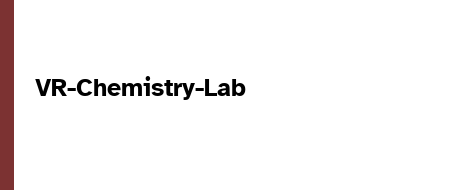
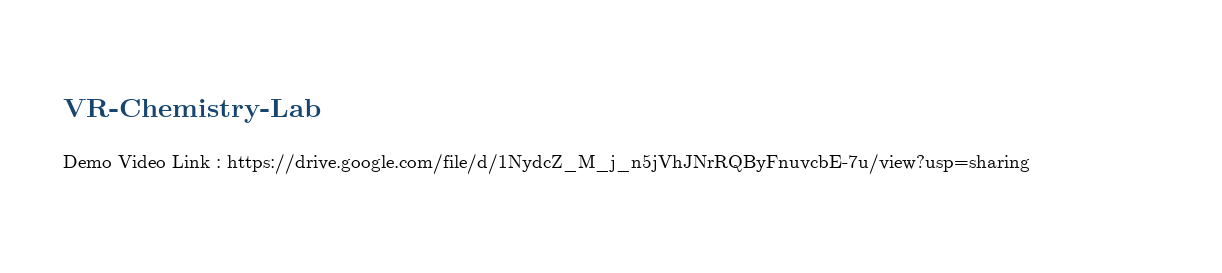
(246, 88) none -> [63,153,1030,175] // Demo Video Link : https://drive.google.com/file/d/1NydcZ_M_j_n5jVhJNrRQByFnuvcbE-7u/view?usp=sharing

